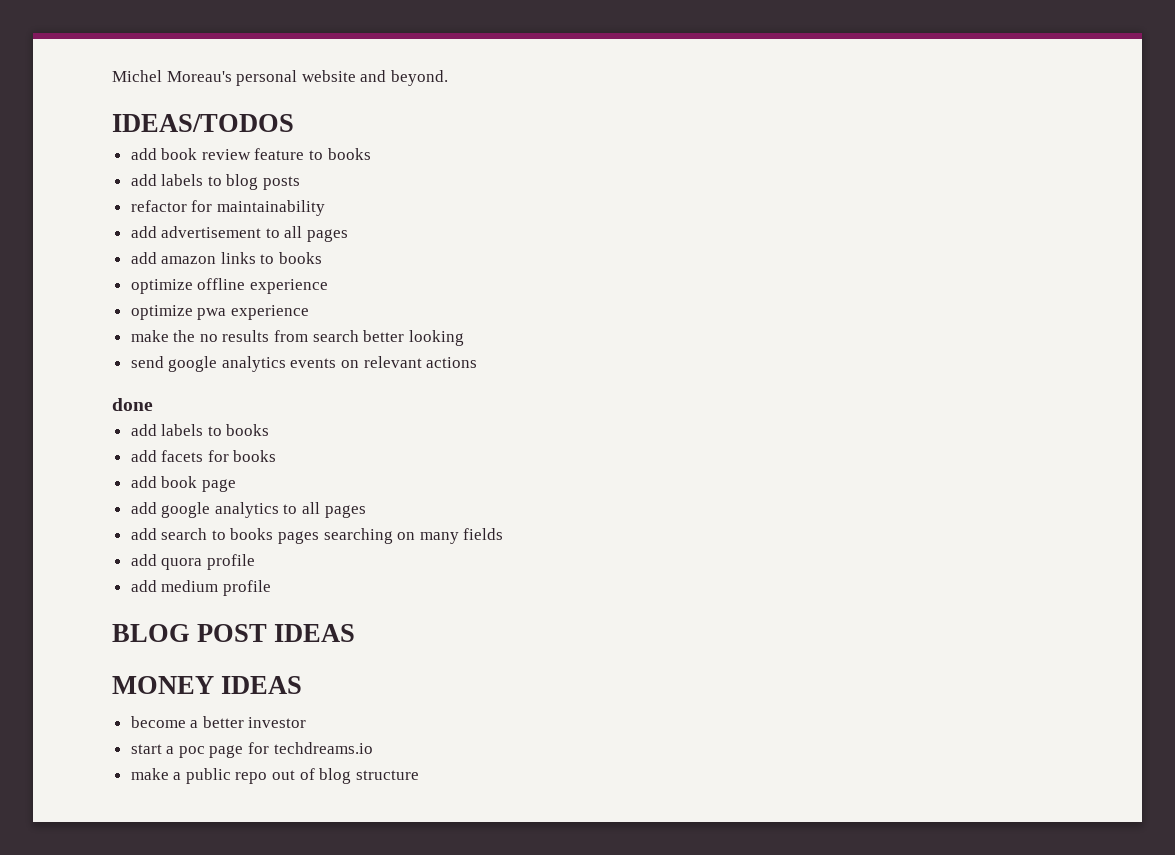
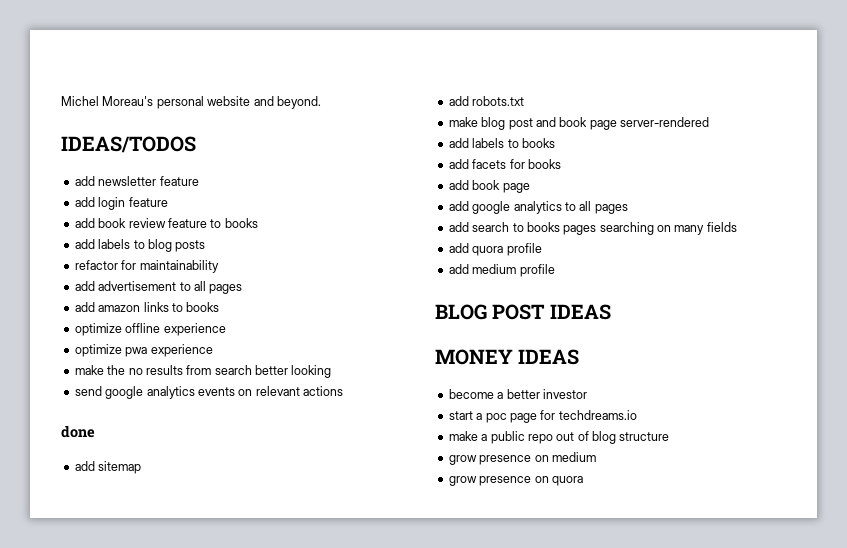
(294, 123) none -> [74,176,199,186] [74,197,168,210] // add newsletter feature // add login feature
(153, 404) none -> [74,461,142,474] [448,96,525,106] [448,117,709,130] // add sitemap // add robots.txt // make blog post and book page server-rendered
(419, 775) none -> [448,452,596,465] [448,476,583,486] // grow presence on medium // grow presence on quora

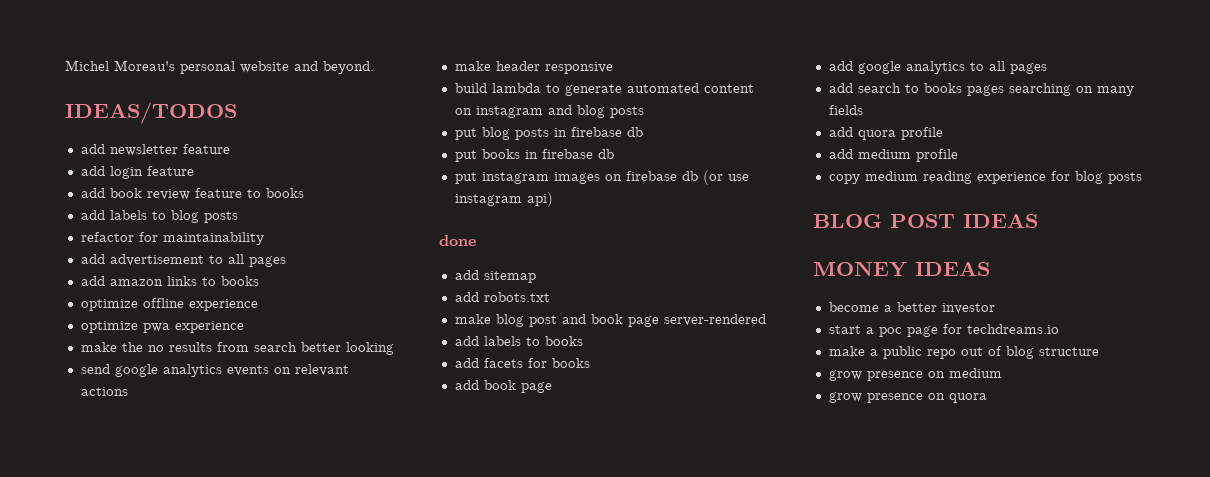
(343, 391) none -> [454,61,613,74] [454,83,754,96] [454,105,644,118] [454,127,643,140] [454,149,614,162] [454,170,749,185] [454,192,553,207] // make header responsive // build lambda to generate automated content on instagram and blog posts // put blog posts in firebase db // put books in firebase db // put instagram images on firebase db (or use instagram api)
(555, 270) none -> [828,171,1142,184] // copy medium reading experience for blog posts

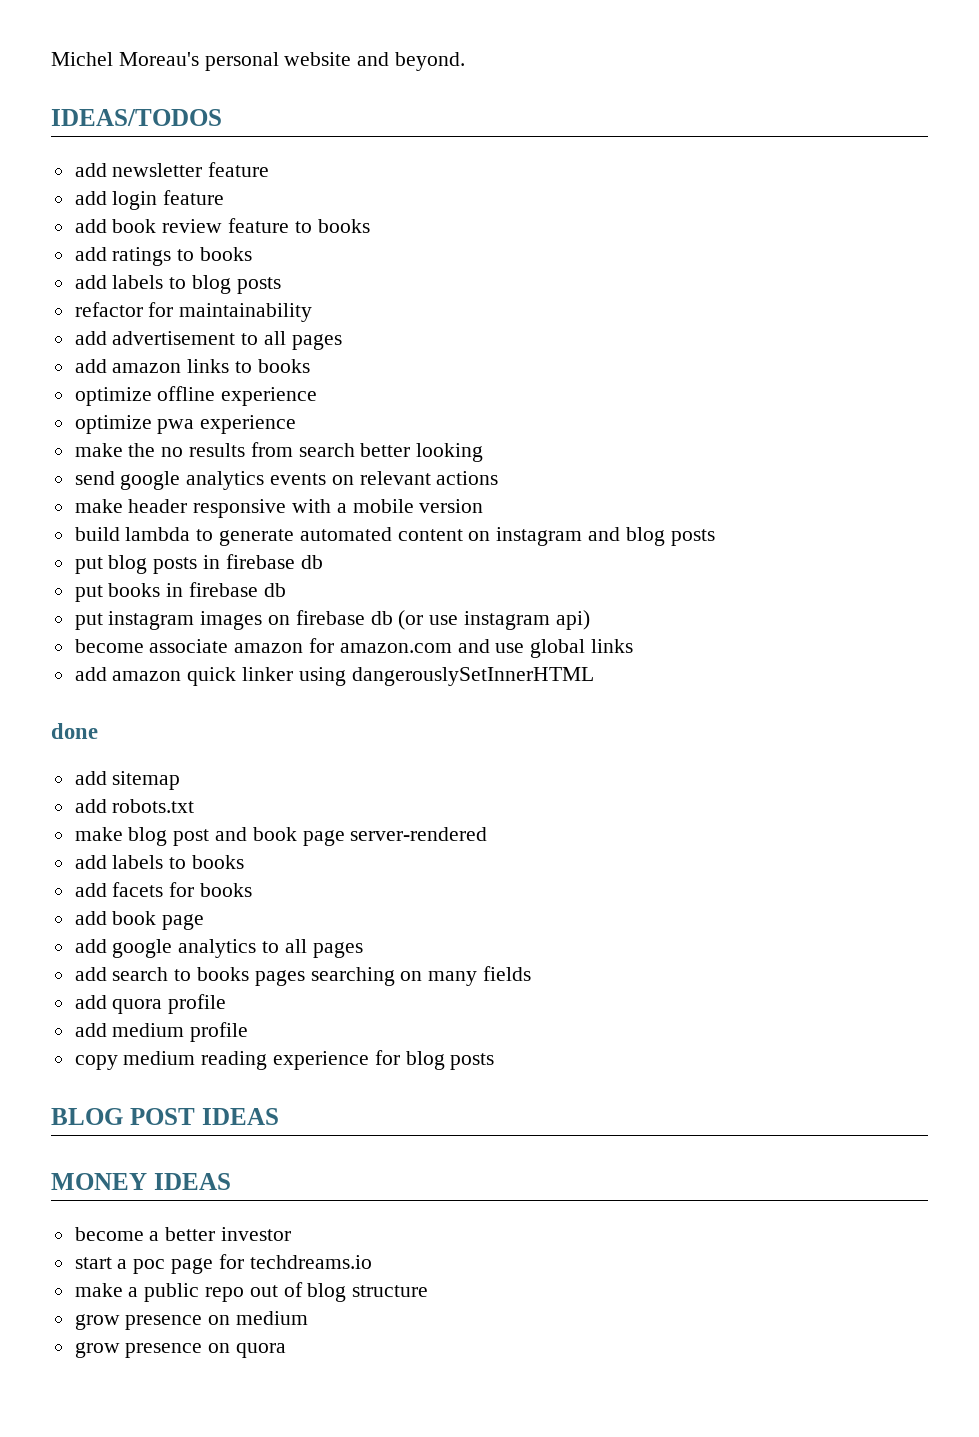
(304, 193) none -> [74,247,253,266] // add ratings to books
(613, 68) none -> [292,499,484,513] with a mobile version
(553, 199) none -> [74,638,634,658] [74,667,594,686] // become associate amazon for amazon.com and use global links // add amazon quick linker using dangerouslySetInnerHTML

